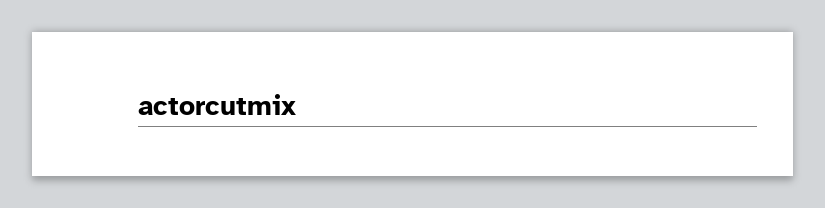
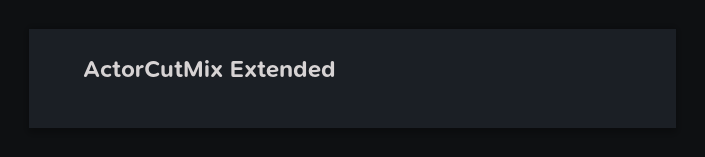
[138,94,296,115] actorcutmix -> [83,60,336,78] ActorCutMix Extended

